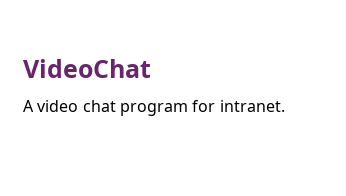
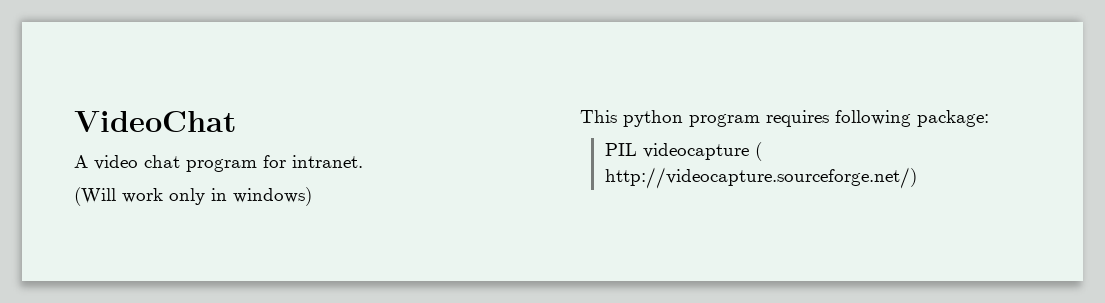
(285, 106) none -> [74,187,312,206] [580,110,989,127] [604,142,762,161] [604,167,917,189] // (Will work only in windows) // This python program requires following package: // PIL videocapture ( http://videocapture.sourceforge.net/)

